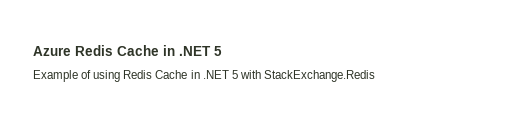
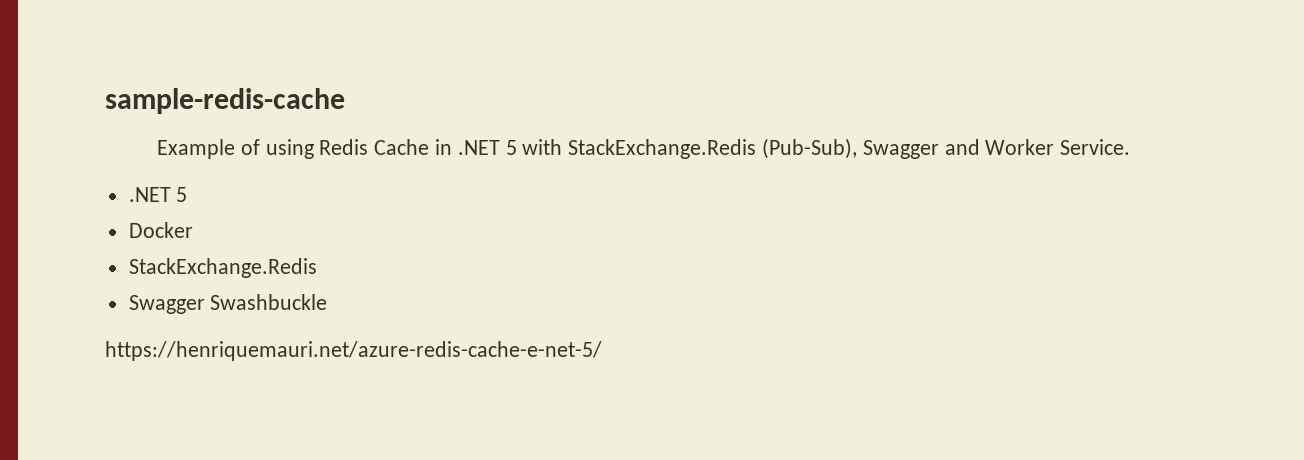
[33,45,222,56] Azure Redis Cache in .NET 5 -> [105,88,345,114] sample-redis-cache
(375, 76) none -> [762,138,1131,159] [128,187,188,202] [128,222,193,238] [128,258,317,278] [128,294,328,314] [105,341,602,361] (Pub-Sub), Swagger and Worker Service. // .NET 5 // Docker // StackExchange.Redis // Swagger Swashbuckle // https://henriquemauri.net/azure-redis-cache-e-net-5/

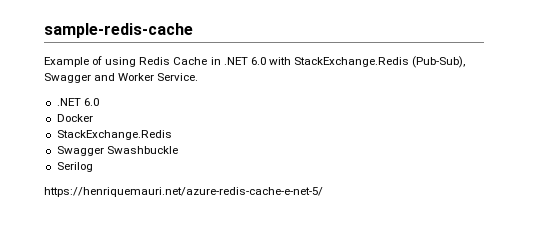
[505,140,517,155] 5 -> [250,57,266,65] 6.0
[176,187,188,202] 5 -> [83,98,99,106] 6.0
(328, 302) none -> [56,162,93,172] // Serilog

